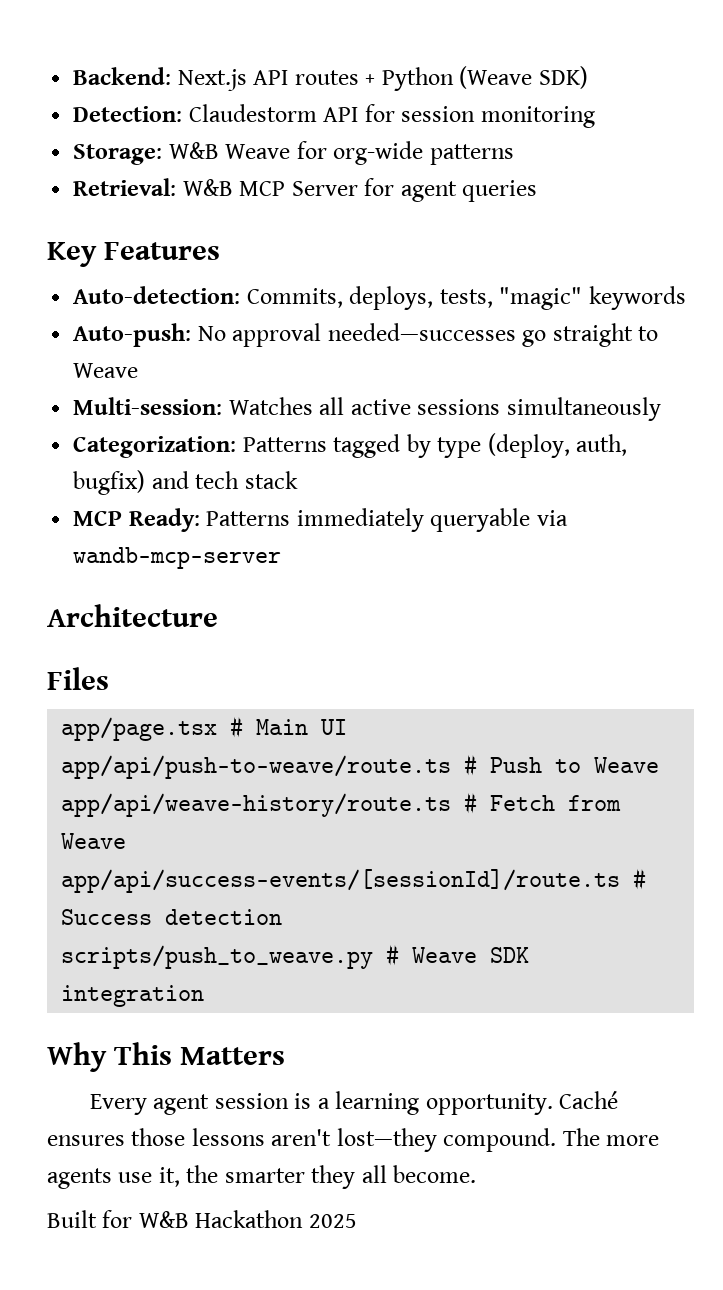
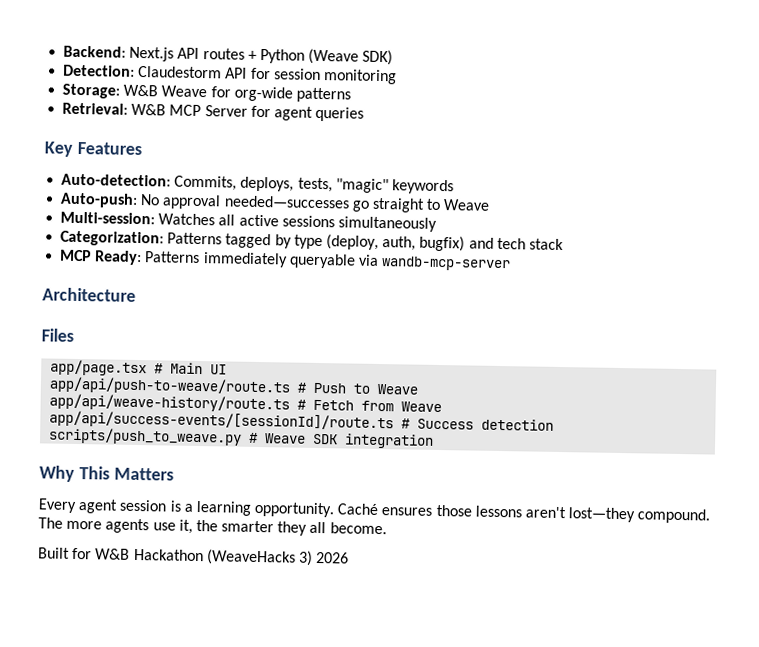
[308,1214,357,1228] 2025 -> [205,549,350,566] (WeaveHacks 3) 2026

